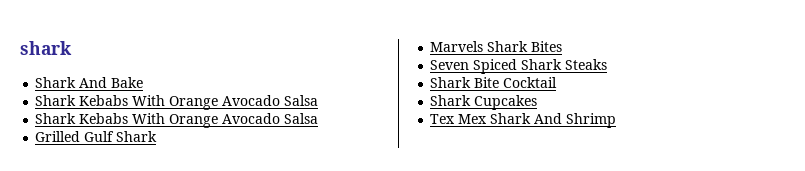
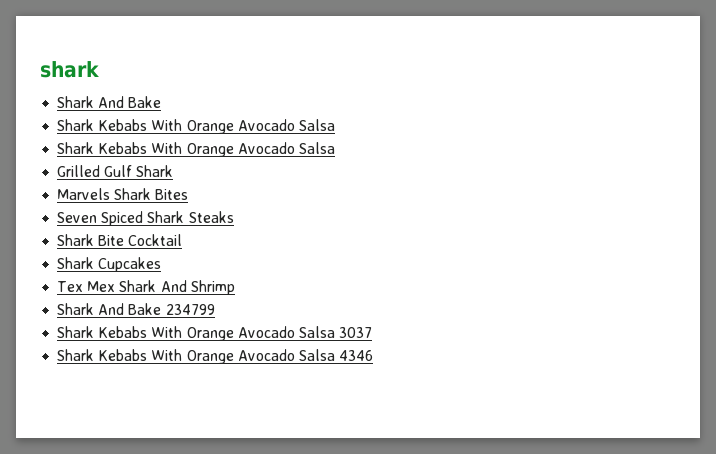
(617, 120) none -> [57,303,215,315] [57,326,373,341] [57,349,374,364] // Shark And Bake 234799 // Shark Kebabs With Orange Avocado Salsa 3037 // Shark Kebabs With Orange Avocado Salsa 4346

